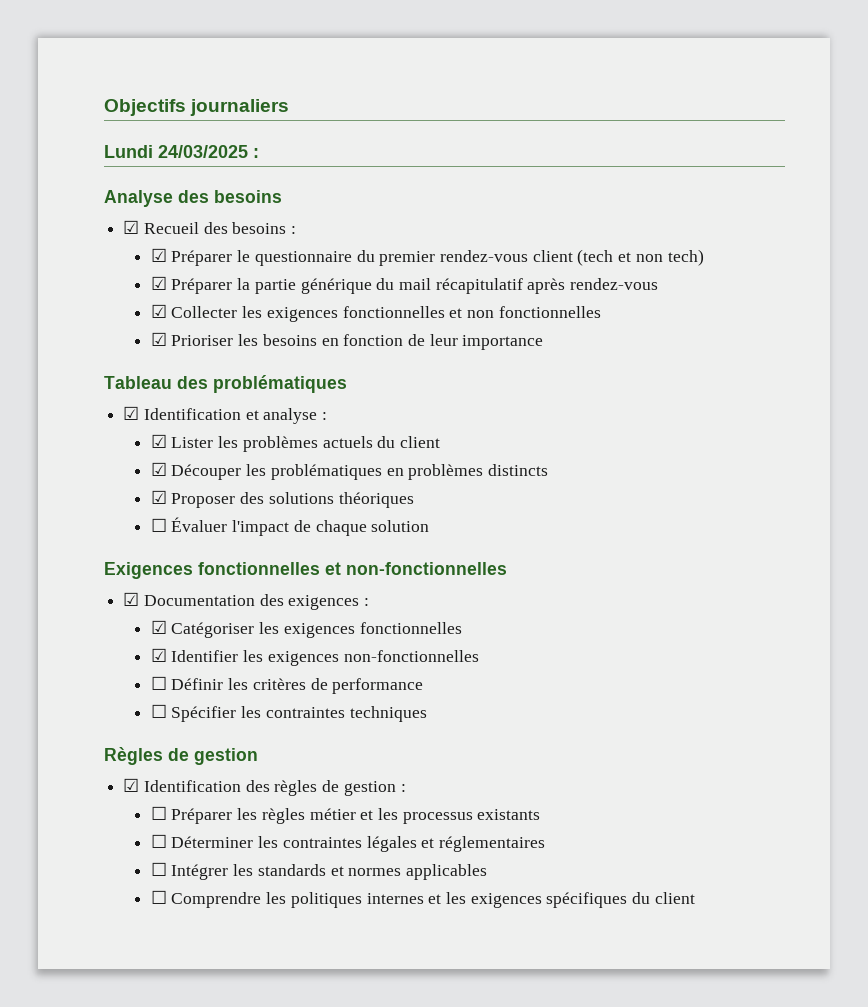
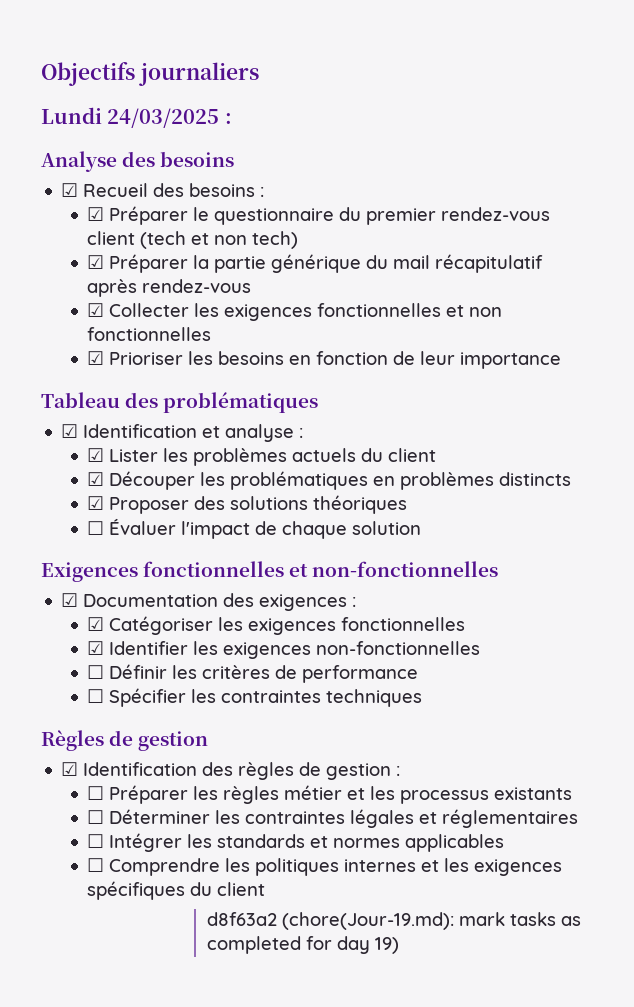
(695, 898) none -> [206,912,581,930] [206,936,399,954] // d8f63a2 (chore(Jour-19.md): mark tasks as completed for day 19)

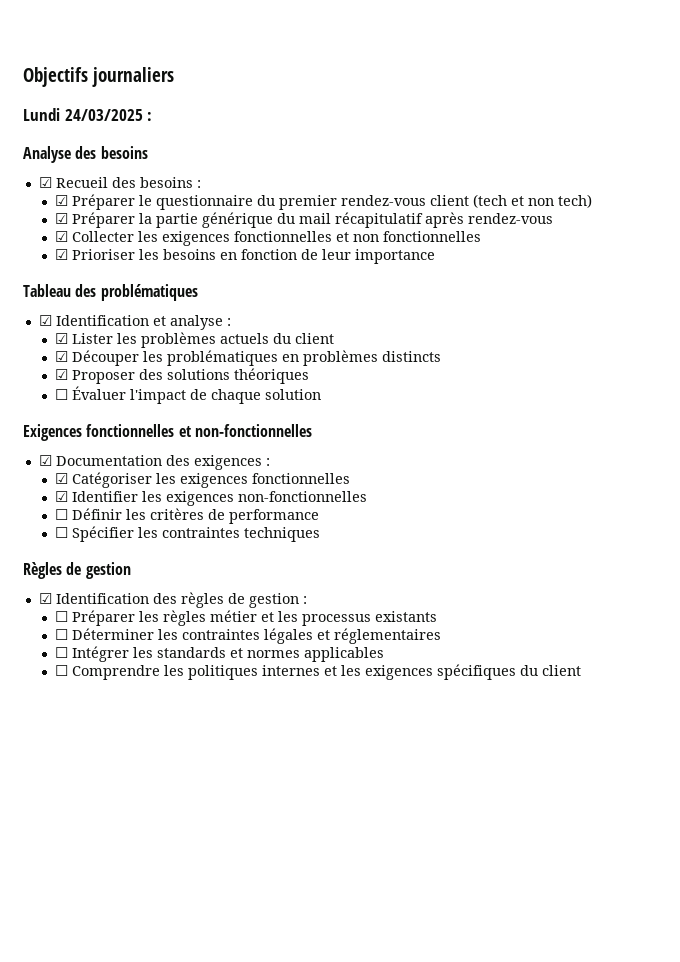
[206,912,581,930] [206,936,399,954] // d8f63a2 (chore(Jour-19.md): mark tasks as completed for day 19) -> (581, 670) none

